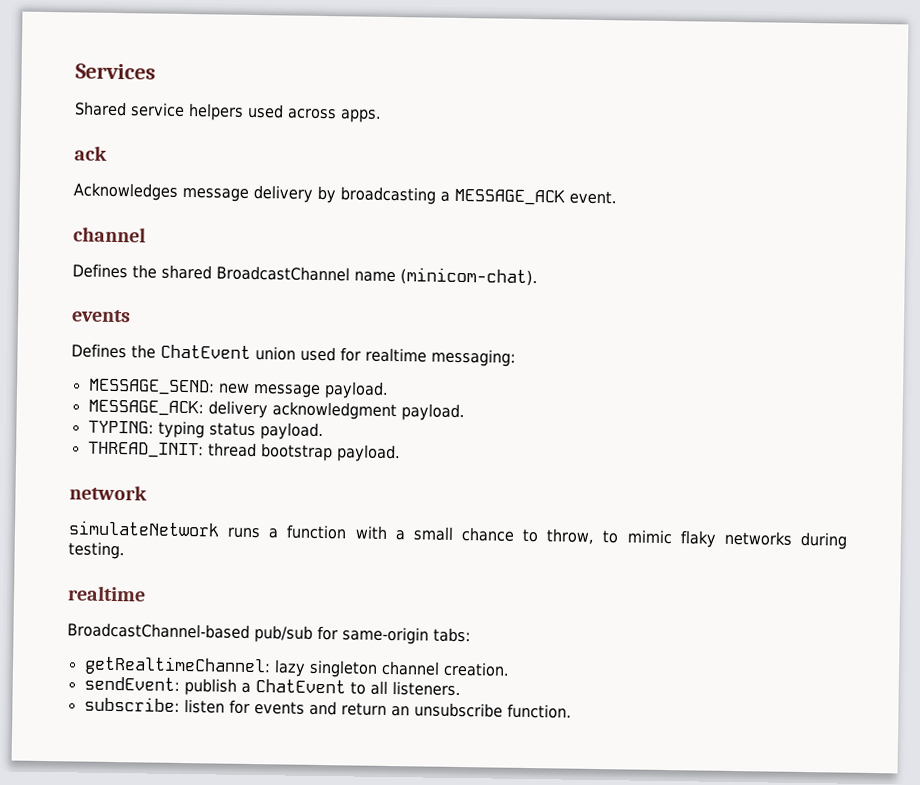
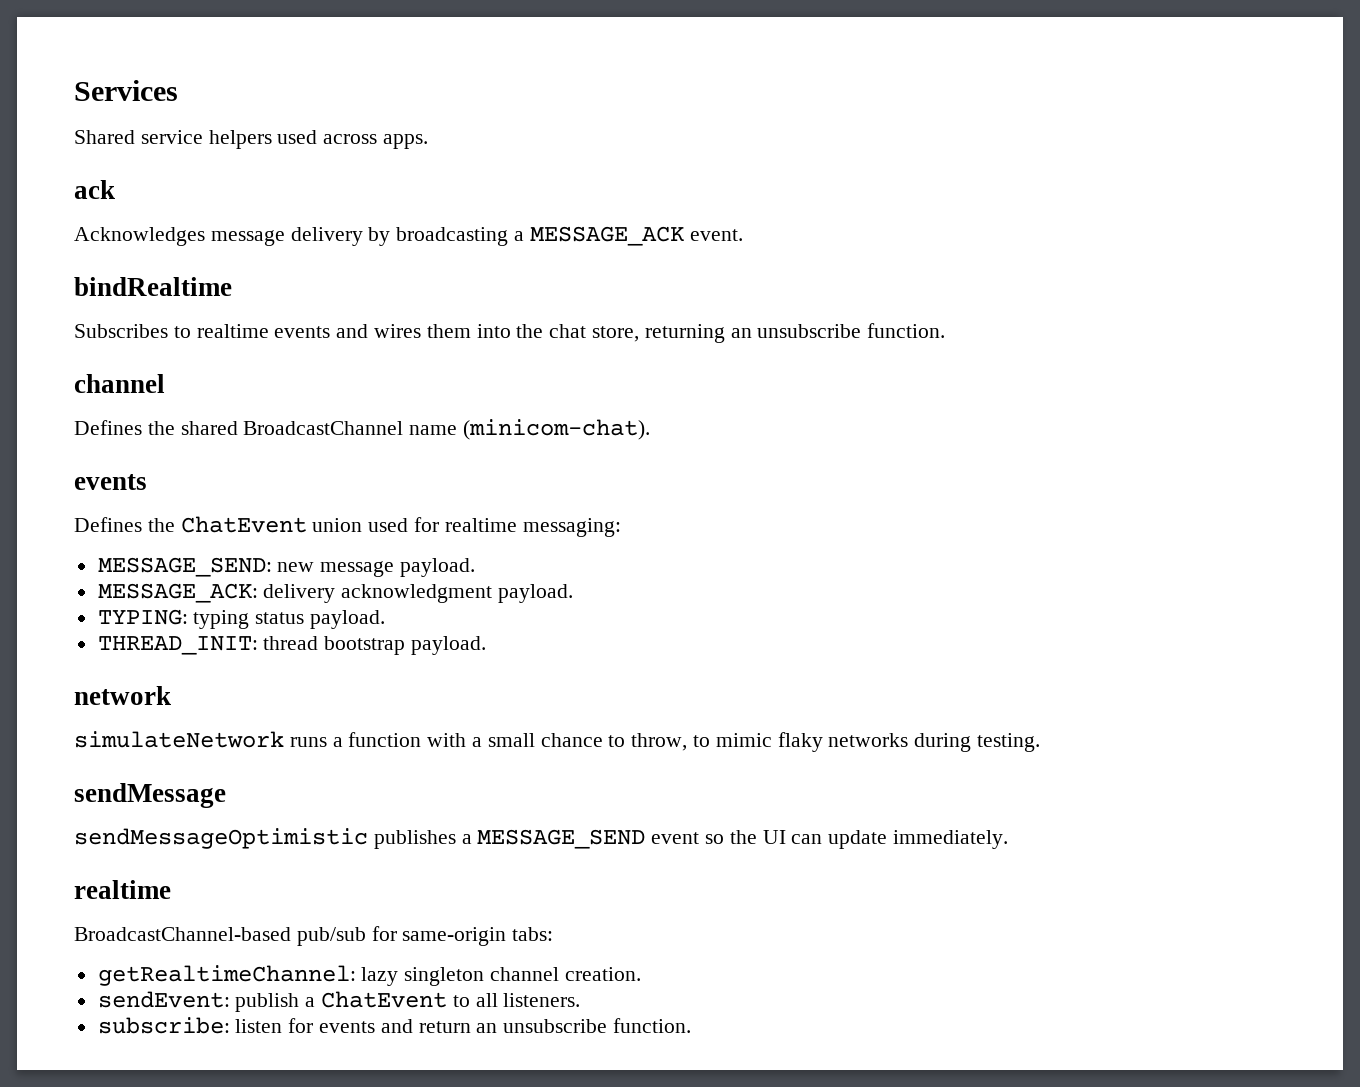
(617, 197) none -> [74,277,232,296] [74,323,946,343] // bindRealtime // Subscribes to realtime events and wires them into the chat store, returning an unsubscribe function.
(125, 550) none -> [74,783,226,808] [74,828,1009,849] // sendMessage // sendMessageOptimistic publishes a MESSAGE_SEND event so the UI can update immediately.

